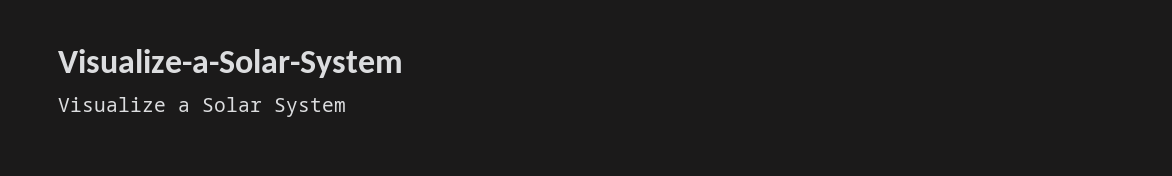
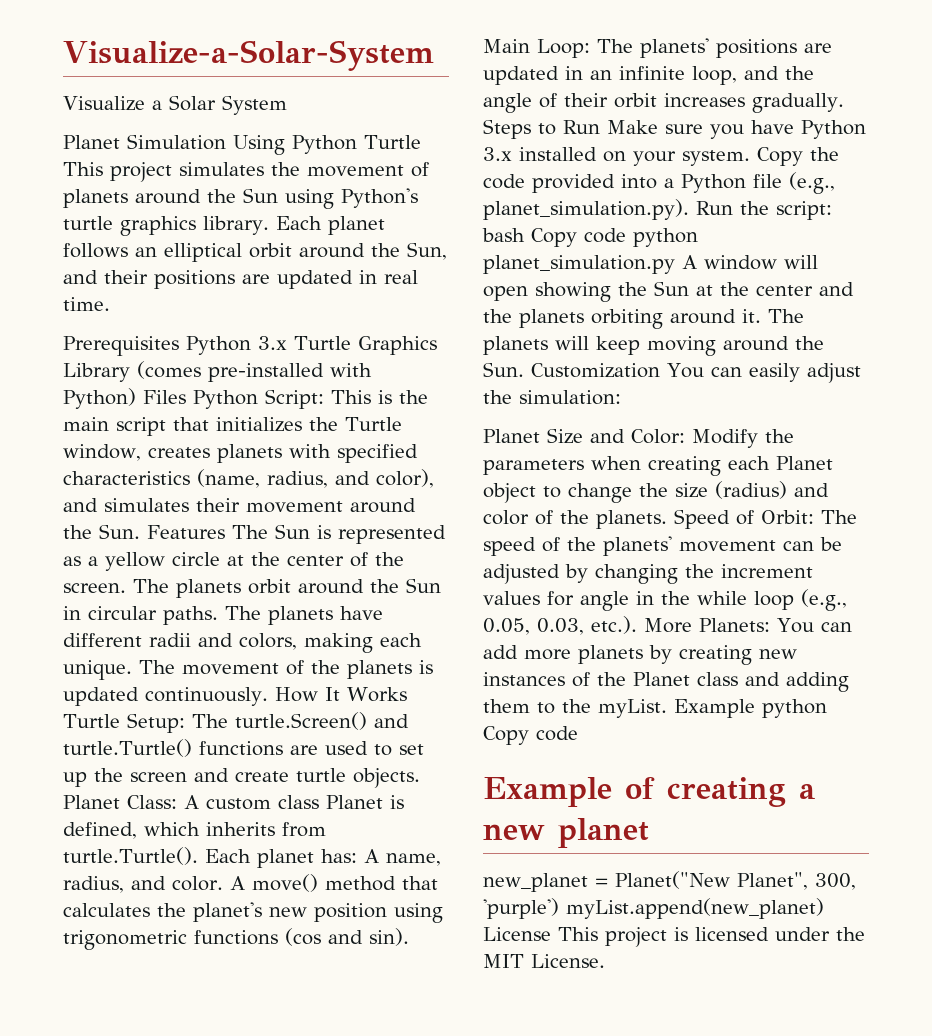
(346, 107) none -> [63,134,421,155] [63,162,429,182] [63,188,418,209] [63,216,385,236] [63,242,447,262] [63,270,418,289] [63,297,110,311] [63,336,437,356] [63,361,372,382] [63,388,428,409] [63,417,402,436] [63,444,418,463] [63,469,434,488] [63,498,416,513] [63,524,446,544] [63,552,404,571] [63,578,441,598] [63,606,383,625] [63,633,422,653] [63,660,433,680] [63,687,407,706] [63,712,409,733] [63,739,424,757] [63,768,420,788] [63,795,404,810] [63,822,326,839] [63,847,441,868] [63,874,438,893] [63,902,443,923] [63,928,409,950] [483,38,832,58] [483,66,814,85] [483,93,844,113] [483,119,866,139] [483,147,839,166] [483,172,835,194] [483,199,832,220] [482,228,698,247] [483,255,818,274] [483,281,854,302] [483,309,804,329] [483,336,824,356] [483,362,861,383] [483,390,621,405] [483,428,794,448] [483,456,833,476] [483,481,829,503] [483,509,857,529] [483,536,842,556] [483,564,813,584] [483,589,847,611] [483,616,852,635] [483,645,797,665] [483,672,849,692] [483,699,827,718] [483,726,578,745] [483,777,815,807] [483,818,649,848] [483,871,856,892] [483,898,824,919] [483,927,865,947] [483,954,605,968] // Planet Simulation Using Python Turtle This project simulates the movement of planets around the Sun using Python's turtle graphics library. Each planet follows an elliptical orbit around the Sun, and their positions are updated in real time. // Prerequisites Python 3.x Turtle Graphics Library (comes pre-installed with Python) Files Python Script: This is the main script that initializes the Turtle window, creates planets with specified characteristics (name, radius, and color), and simulates their movement around the Sun. Features The Sun is represented as a yellow circle at the center of the screen. The planets orbit around the Sun in circular paths. The planets have different radii and colors, making each unique. The movement of the planets is updated continuously. How It Works Turtle Setup: The turtle.Screen() and turtle.Turtle() functions are used to set up the screen and create turtle objects. Planet Class: A custom class Planet is defined, which inherits from turtle.Turtle(). Each planet has: A name, radius, and color. A move() method that calculates the planet's new position using trigonometric functions (cos and sin). Main Loop: The planets' positions are updated in an infinite loop, and the angle of their orbit increases gradually. Steps to Run Make sure you have Python 3.x installed on your system. Copy the code provided into a Python file (e.g., planet_simulation.py). Run the script: bash Copy code python planet_simulation.py A window will open showing the Sun at the center and the planets orbiting around it. The planets will keep moving around the Sun. Customization You can easily adjust the simulation: // Planet Size and Color: Modify the parameters when creating each Planet object to change the size (radius) and color of the planets. Speed of Orbit: The speed of the planets' movement can be adjusted by changing the increment values for angle in the while loop (e.g., 0.05, 0.03, etc.). More Planets: You can add more planets by creating new instances of the Planet class and adding them to the myList. Example python Copy code // Example of creating a new planet // new_planet = Planet("New Planet", 300, 'purple') myList.append(new_planet) License This project is licensed under the MIT License.

